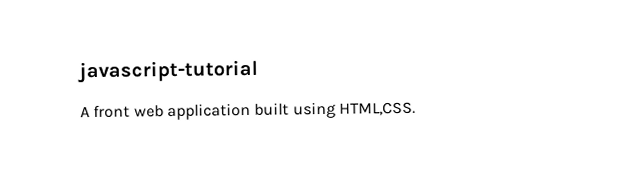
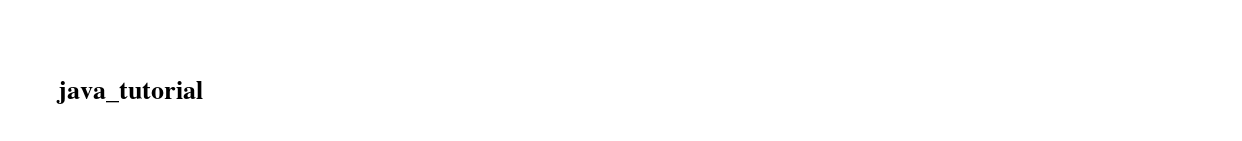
[77,59,258,84] [80,101,416,121] javascript-tutorial // A front web application built using HTML,CSS. -> [56,81,203,104] java_tutorial

